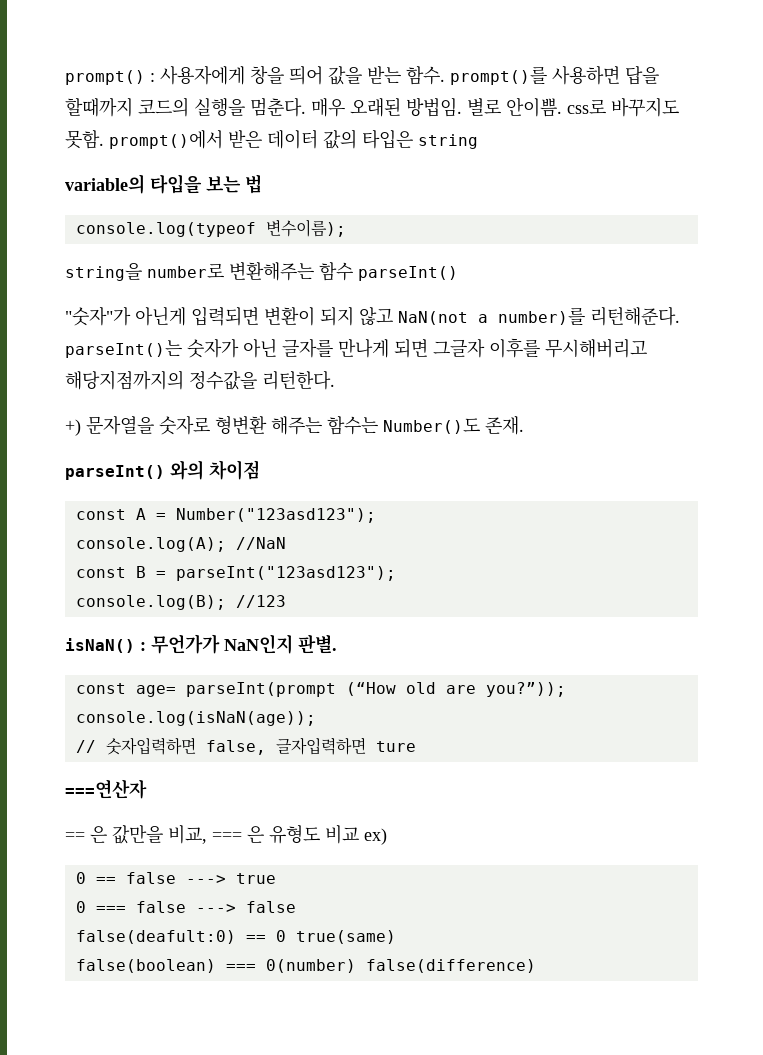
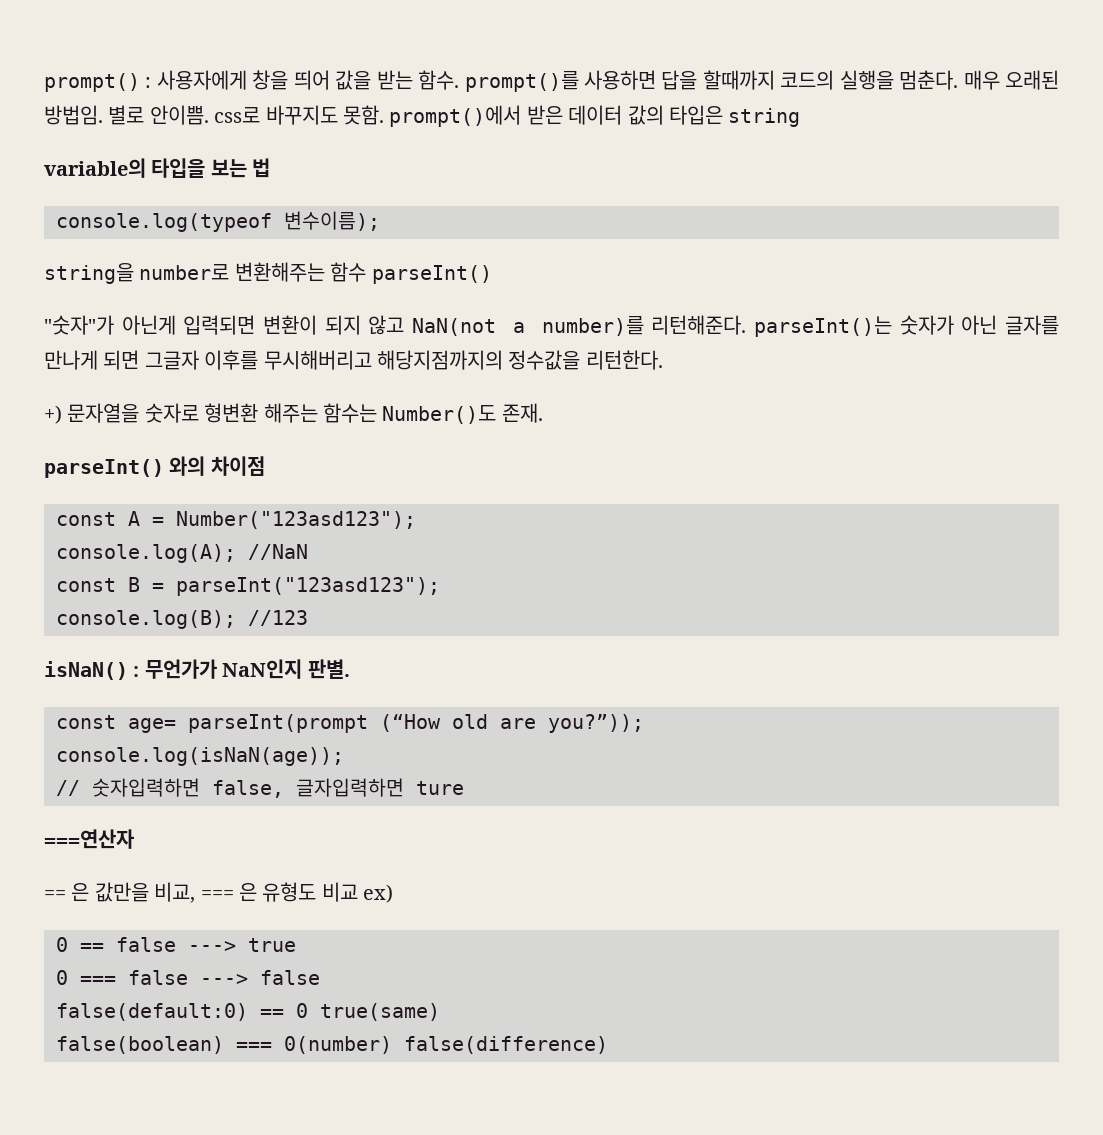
[75,930,236,944] false(deafult:0) -> [56,1003,248,1021] false(default:0)

